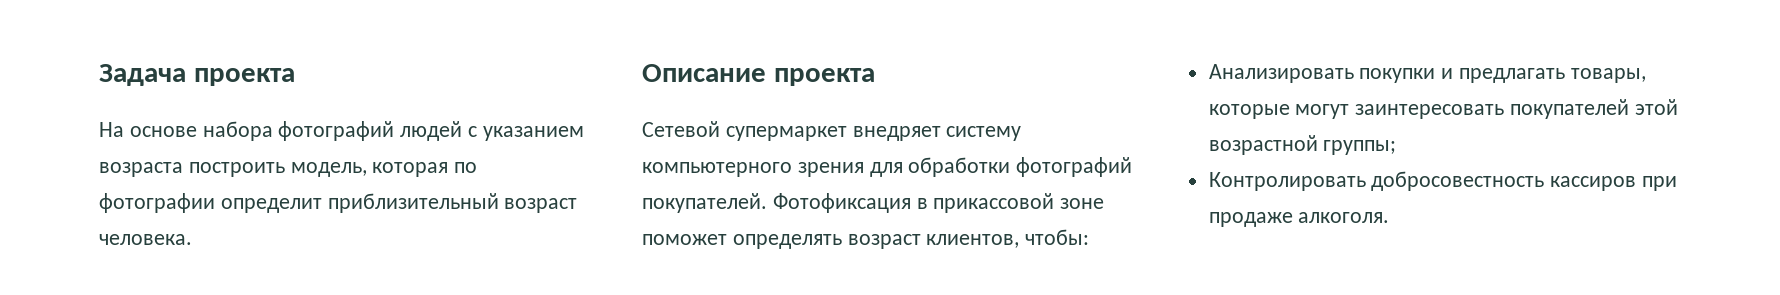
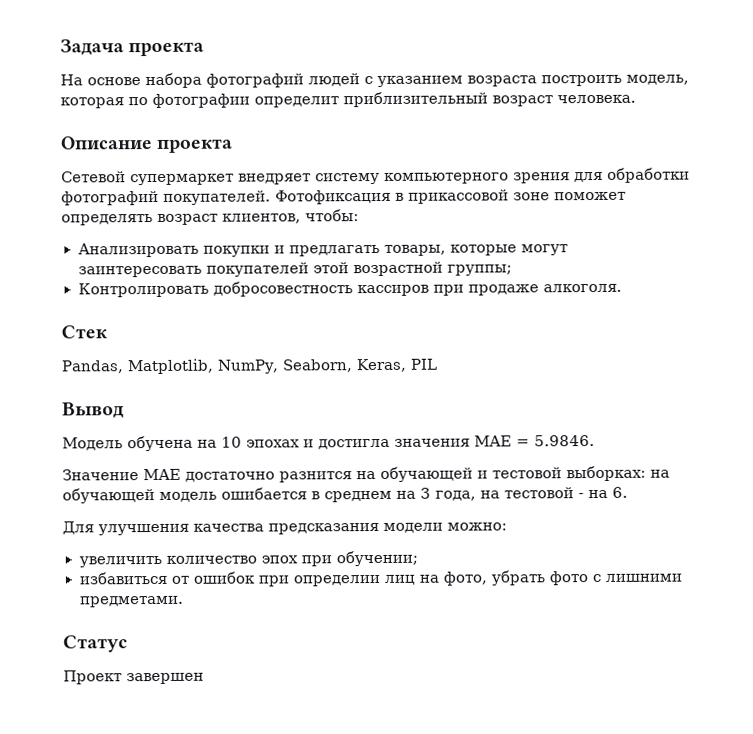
(1390, 217) none -> [61,325,108,339] [61,358,438,375] [62,402,125,419] [62,435,595,452] [62,465,670,483] [62,486,628,504] [62,521,507,536] [78,550,418,568] [78,570,682,587] [79,595,184,608] [63,635,128,653] [63,670,204,685] // Стек // Pandas, Matplotlib, NumPy, Seaborn, Keras, PIL // Вывод // Модель обучена на 10 эпохах и достигла значения МАЕ = 5.9846. // Значение МАЕ достаточно разнится на обучающей и тестовой выборках: на обучающей модель ошибается в среднем на 3 года, на тестовой - на 6. // Для улучшения качества предсказания модели можно: // увеличить количество эпох при обучении; // избавиться от ошибок при определии лиц на фото, убрать фото с лишними предметами. // Статус // Проект завершен

